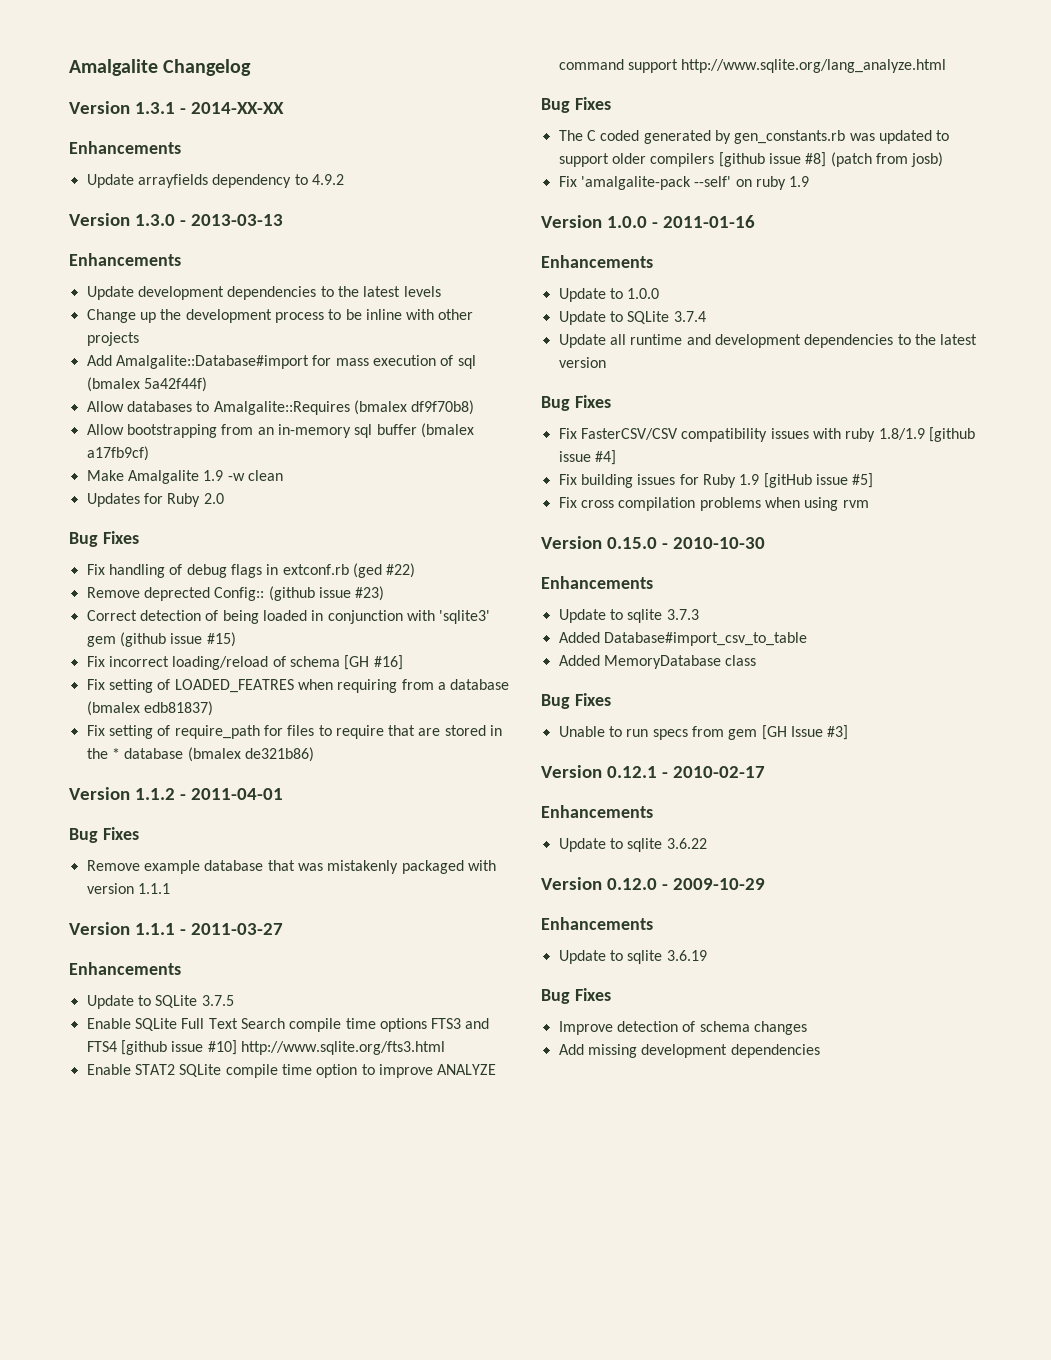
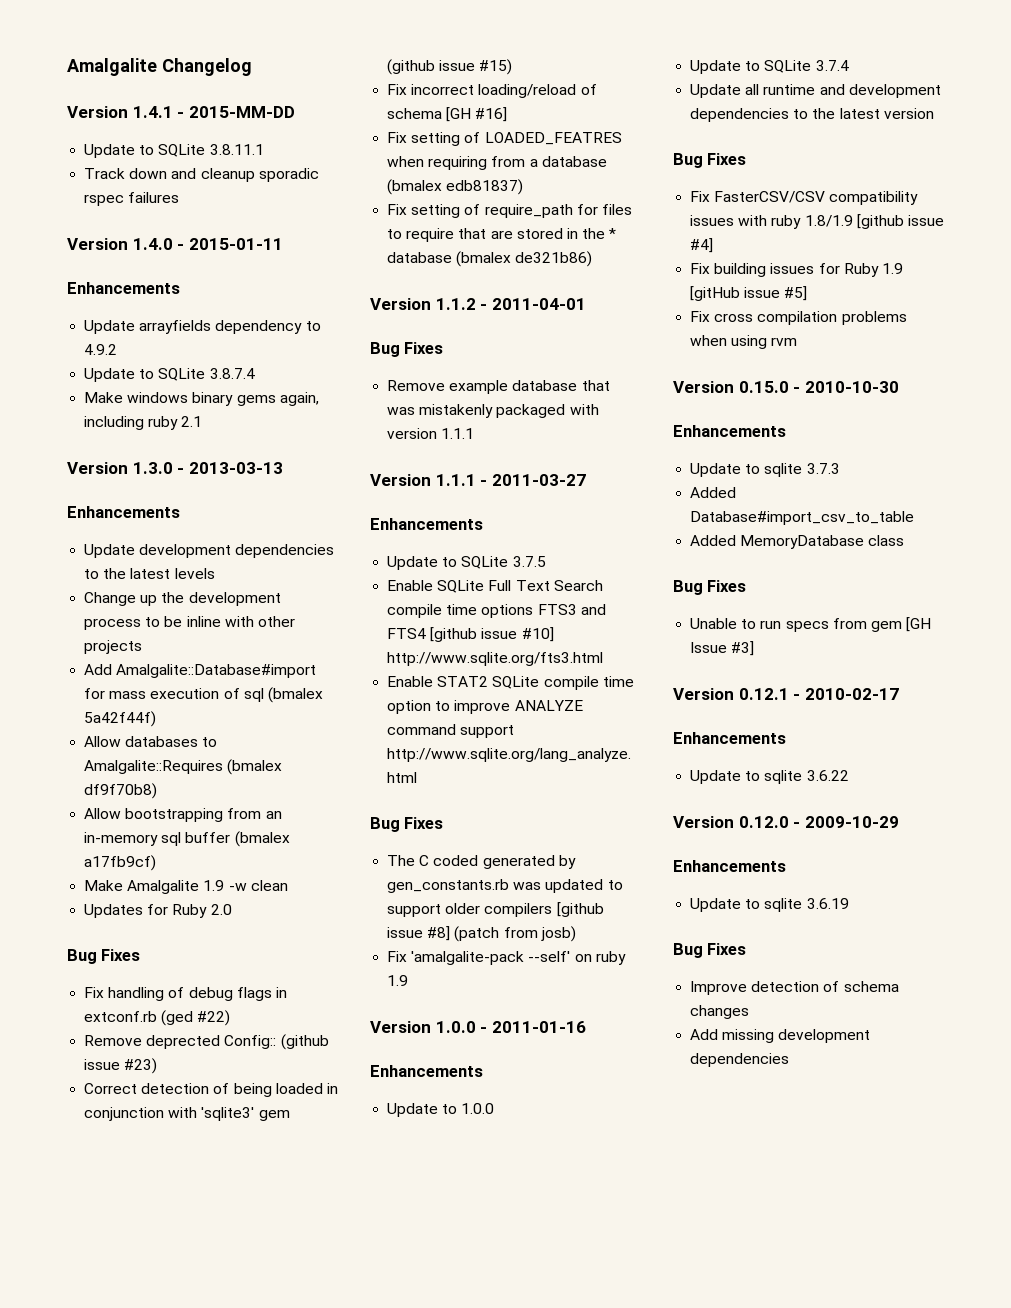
[134,102,284,114] 1.3.1 - 2014-XX-XX -> [132,106,295,118] [84,144,264,158] [84,168,319,182] [84,192,180,206] [67,238,283,250] 1.4.1 - 2015-MM-DD // Update to SQLite 3.8.11.1 // Track down and cleanup sporadic rspec failures // Version 1.4.0 - 2015-01-11
(344, 179) none -> [84,368,255,382] [84,392,319,406] [84,416,203,430] // Update to SQLite 3.8.7.4 // Make windows binary gems again, including ruby 2.1

